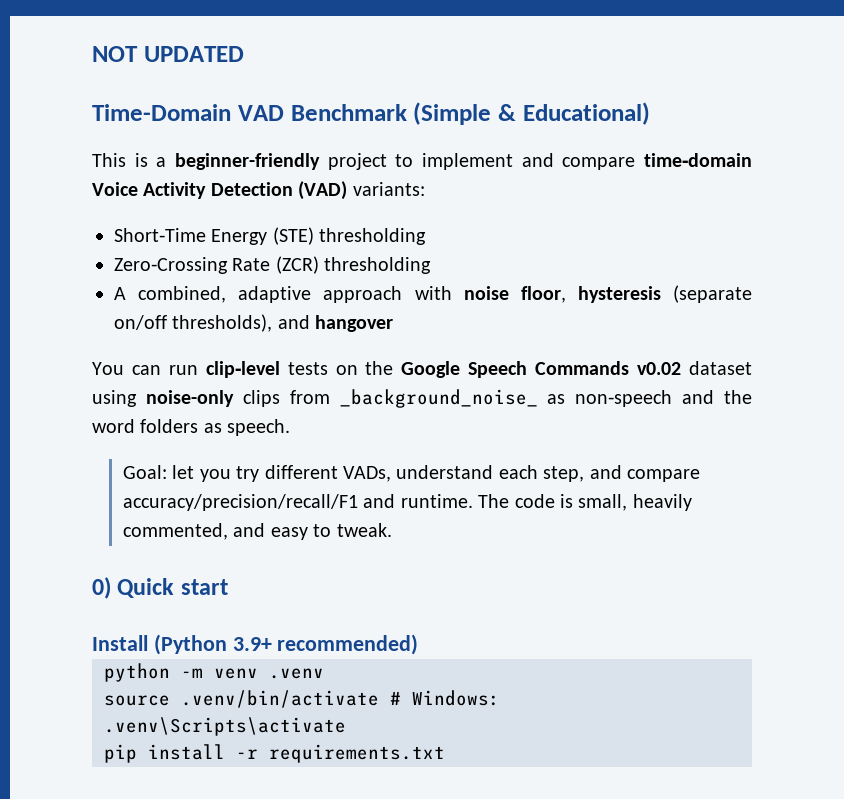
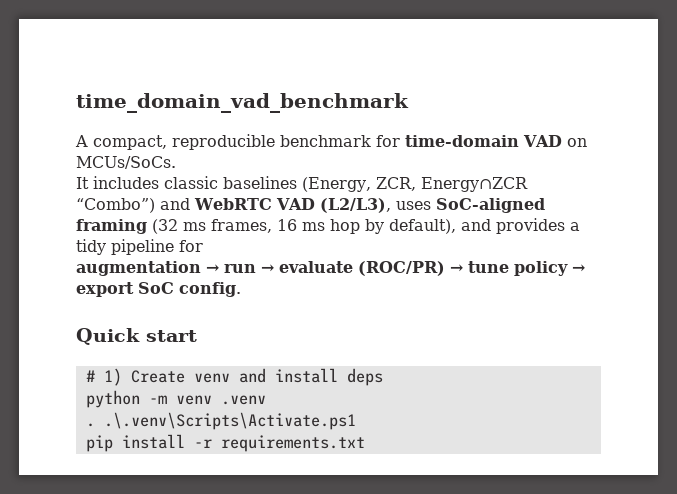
[92,46,244,62] [92,102,650,125] [92,153,752,170] [92,181,425,200] [114,227,427,245] [114,256,432,274] [114,285,752,303] [114,314,394,332] [92,361,752,378] [92,389,752,408] [92,419,291,436] [122,465,700,482] [122,494,692,511] [122,523,392,540] [92,577,228,599] [92,634,419,655] NOT UPDATED // Time-Domain VAD Benchmark (Simple & Educational) // This is a beginner-friendly project to implement and compare time‑domain Voice Activity Detection (VAD) variants: // Short‑Time Energy (STE) thresholding // Zero‑Crossing Rate (ZCR) thresholding // A combined, adaptive approach with noise floor, hysteresis (separate on/off thresholds), and hangover // You can run clip‑level tests on the Google Speech Commands v0.02 dataset using noise-only clips from _background_noise_ as non‑speech and the word folders as speech. // Goal: let you try different VADs, understand each step, and compare accuracy/precision/recall/F1 and runtime. The code is small, heavily commented, and easy to tweak. // 0) Quick start // Install (Python 3.9+ recommended) -> [76,93,409,113] [75,134,587,150] [76,156,176,169] [76,176,528,192] [76,198,545,213] [76,218,580,234] [76,239,203,255] [76,261,585,276] [76,282,241,297] [76,328,197,345] [85,368,383,386] time_domain_vad_benchmark // A compact, reproducible benchmark for time-domain VAD on MCUs/SoCs. // It includes classic baselines (Energy, ZCR, Energy∩ZCR “Combo”) and WebRTC VAD (L2/L3), uses SoC-aligned framing (32 ms frames, 16 ms hop by default), and provides a tidy pipeline for // augmentation → run → evaluate (ROC/PR) → tune policy → export SoC config. // Quick start // # 1) Create venv and install deps
[104,690,500,708] [104,717,346,736] source .venv/bin/activate # Windows: .venv\Scripts\activate -> [85,412,356,430] . .\.venv\Scripts\Activate.ps1

